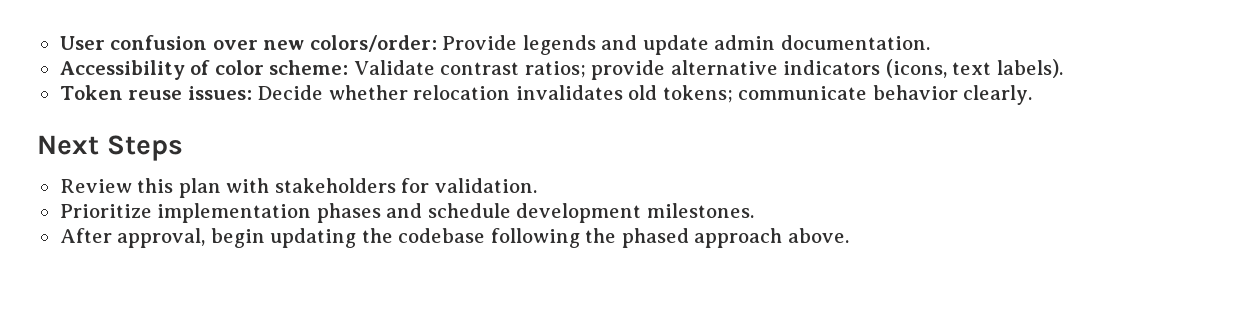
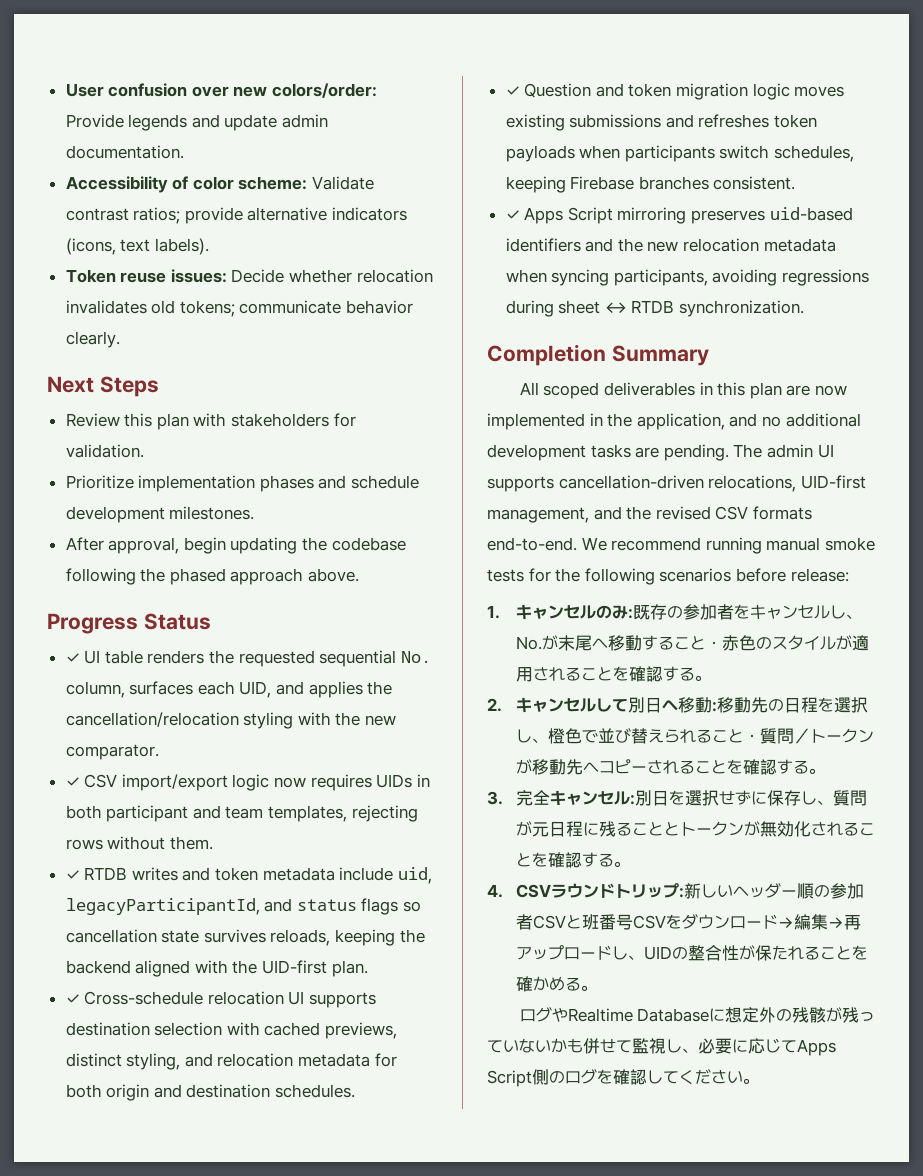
(849, 235) none -> [47,613,211,634] [65,650,431,667] [65,681,393,698] [65,712,397,729] [65,744,159,760] [65,774,430,791] [65,805,418,822] [65,836,213,850] [65,867,432,884] [65,898,422,915] [65,929,425,946] [65,960,368,977] [65,991,377,1008] [65,1022,398,1039] [65,1053,397,1070] [65,1084,356,1101] [505,83,845,100] [505,114,818,131] [505,145,855,162] [505,176,796,193] [505,207,853,224] [505,238,836,252] [505,269,870,286] [505,300,805,317] [487,344,709,366] [519,382,847,399] [487,413,861,430] [487,444,834,461] [487,475,866,492] [487,506,812,523] [487,537,875,554] [487,568,849,585] [487,604,863,620] [516,635,870,651] [516,666,712,682] [487,697,869,713] [516,728,875,744] [516,759,826,775] [487,790,868,806] [516,821,876,837] [516,852,631,868] [487,883,865,899] [516,914,862,930] [516,945,869,961] [516,976,598,992] [519,1007,876,1023] [487,1038,836,1056] [487,1069,759,1087] // Progress Status // ✓ UI table renders the requested sequential No. column, surfaces each UID, and applies the cancellation/relocation styling with the new comparator. // ✓ CSV import/export logic now requires UIDs in both participant and team templates, rejecting rows without them. // ✓ RTDB writes and token metadata include uid, legacyParticipantId, and status flags so cancellation state survives reloads, keeping the backend aligned with the UID-first plan. // ✓ Cross-schedule relocation UI supports destination selection with cached previews, distinct styling, and relocation metadata for both origin and destination schedules. // ✓ Question and token migration logic moves existing submissions and refreshes token payloads when participants switch schedules, keeping Firebase branches consistent. // ✓ Apps Script mirroring preserves uid-based identifiers and the new relocation metadata when syncing participants, avoiding regressions during sheet ↔ RTDB synchronization. // Completion Summary // All scoped deliverables in this plan are now implemented in the application, and no additional development tasks are pending. The admin UI supports cancellation-driven relocations, UID-first management, and the revised CSV formats end-to-end. We recommend running manual smoke tests for the following scenarios before release: // 1.キャンセルのみ:既存の参加者をキャンセルし、No.が末尾へ移動すること・赤色のスタイルが適用されることを確認する。 // 2.キャンセルして別日へ移動:移動先の日程を選択し、橙色で並び替えられること・質問／トークンが移動先へコピーされることを確認する。 // 3.完全キャンセル:別日を選択せずに保存し、質問が元日程に残ることとトークンが無効化されることを確認する。 // 4. CSVラウンドトリップ:新しいヘッダー順の参加者CSVと班番号CSVをダウンロード→編集→再アップロードし、UIDの整合性が保たれることを確かめる。 // ログやRealtime Databaseに想定外の残骸が残っていないかも併せて監視し、必要に応じてApps Script側のログを確認してください。

